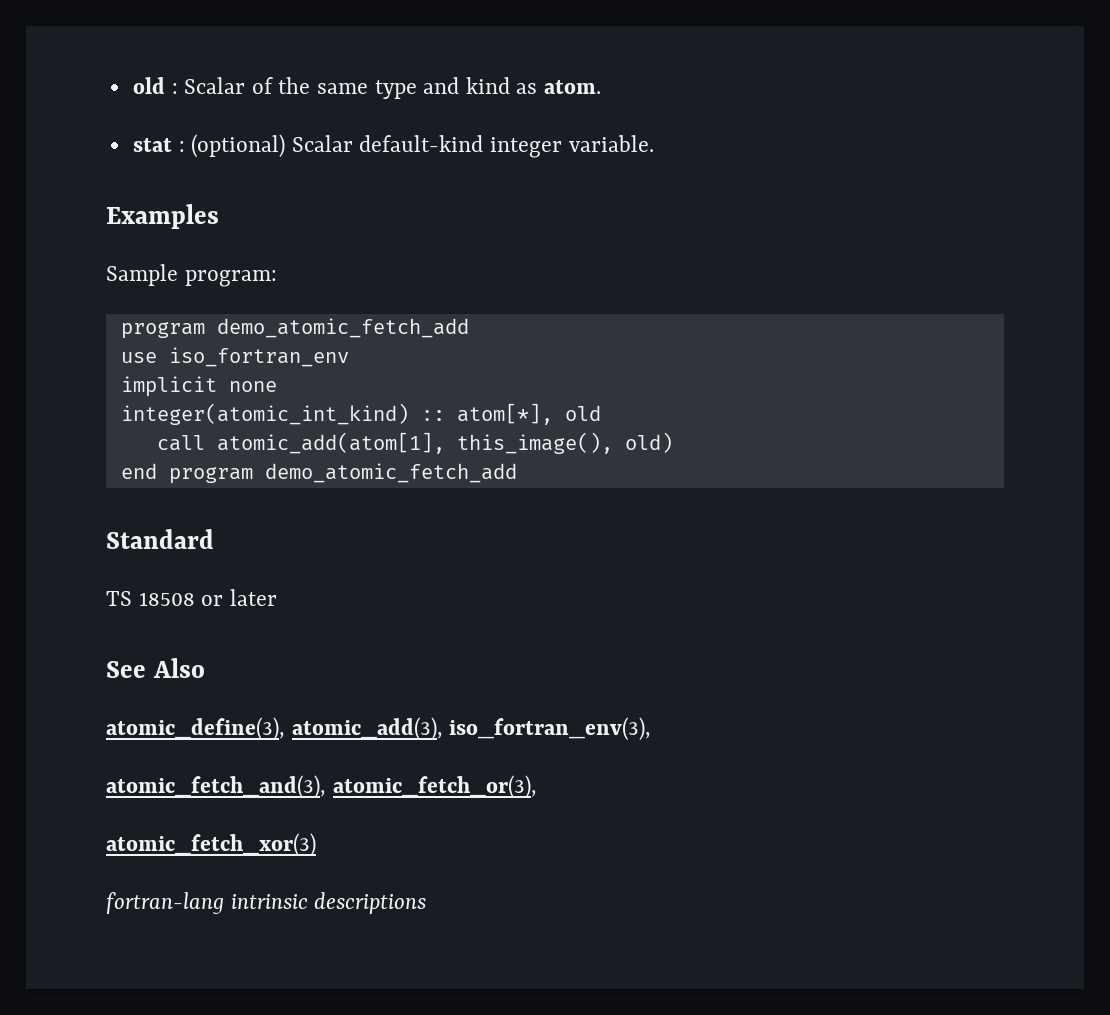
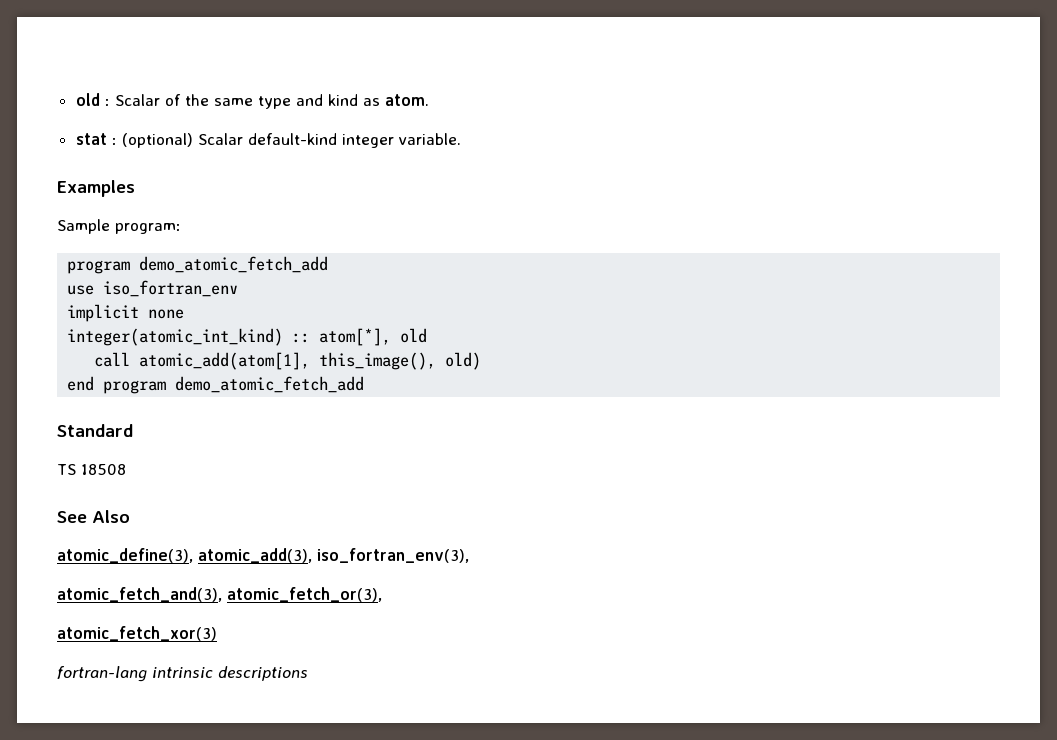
[201,589,277,606] or later -> (126, 469) none

